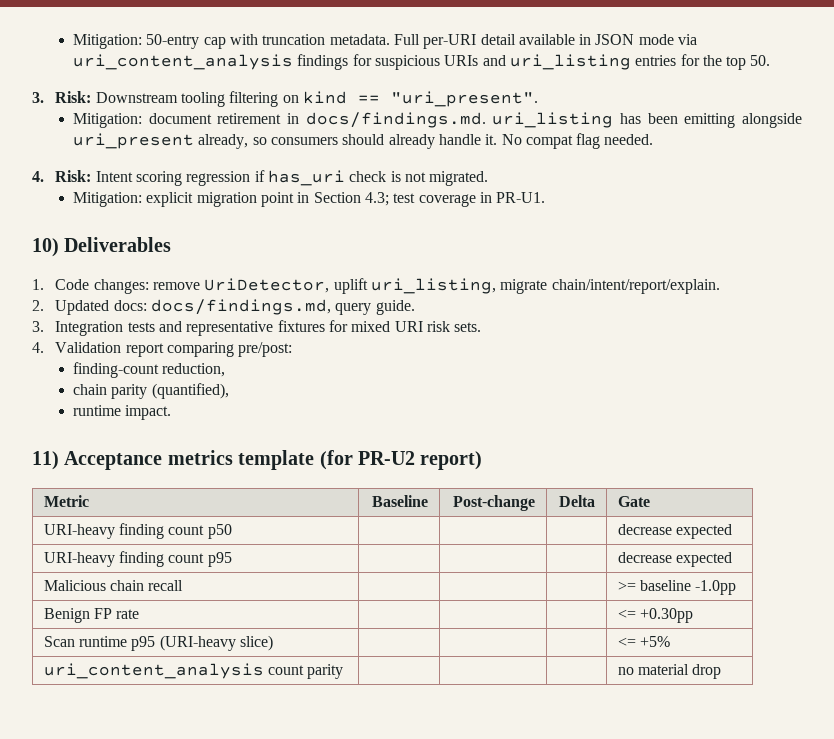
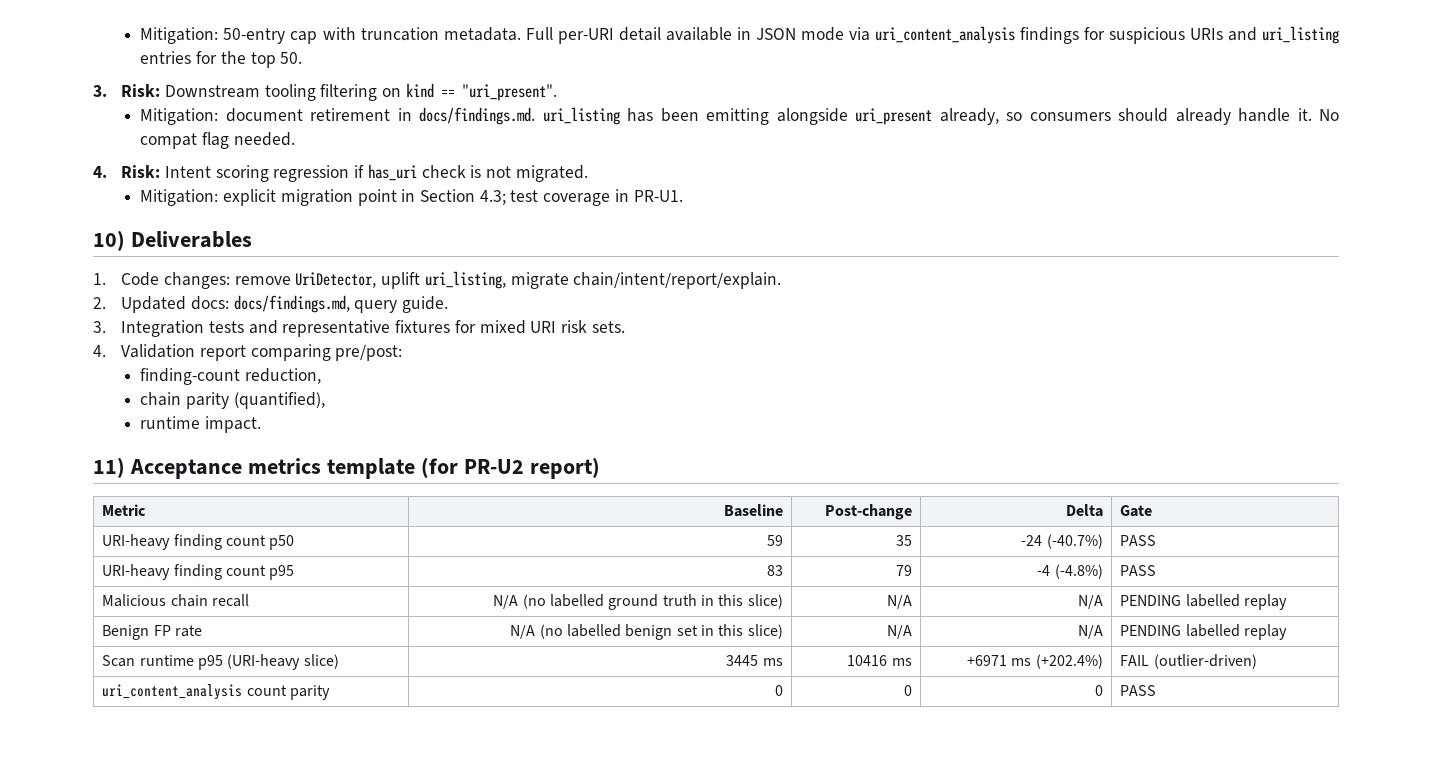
[617,524,733,539] | | | decrease expected -> [766,535,783,546] [895,535,912,546] [1021,534,1103,549] [1120,535,1157,546] 59 | 35 | -24 (-40.7%) | PASS
[617,552,733,567] [43,580,184,591] [617,580,737,595] [43,608,140,623] [617,608,694,623] | | | decrease expected // Malicious chain recall | | | | >= baseline -1.0pp // Benign FP rate | | | | <= +0.30pp -> [766,565,783,576] [895,565,912,576] [1037,564,1103,579] [1120,565,1157,576] [102,594,250,607] [493,594,783,610] [886,595,912,609] [1077,595,1103,609] [1120,594,1288,610] [102,625,203,640] [510,624,783,640] [886,625,912,639] [1077,625,1103,639] [1120,624,1288,640] 83 | 79 | -4 (-4.8%) | PASS // Malicious chain recall | N/A (no labelled ground truth in this slice) | N/A | N/A | PENDING labelled replay // Benign FP rate | N/A (no labelled benign set in this slice) | N/A | N/A | PENDING labelled replay
[617,636,671,647] | | | <= +5% -> [726,655,783,666] [847,655,912,666] [966,654,1103,669] [1120,654,1257,669] 3445 ms | 10416 ms | +6971 ms (+202.4%) | FAIL (outlier-driven)
[617,664,722,679] | | | no material drop -> [774,685,783,696] [903,685,912,696] [1094,685,1103,696] [1120,685,1157,696] 0 | 0 | 0 | PASS

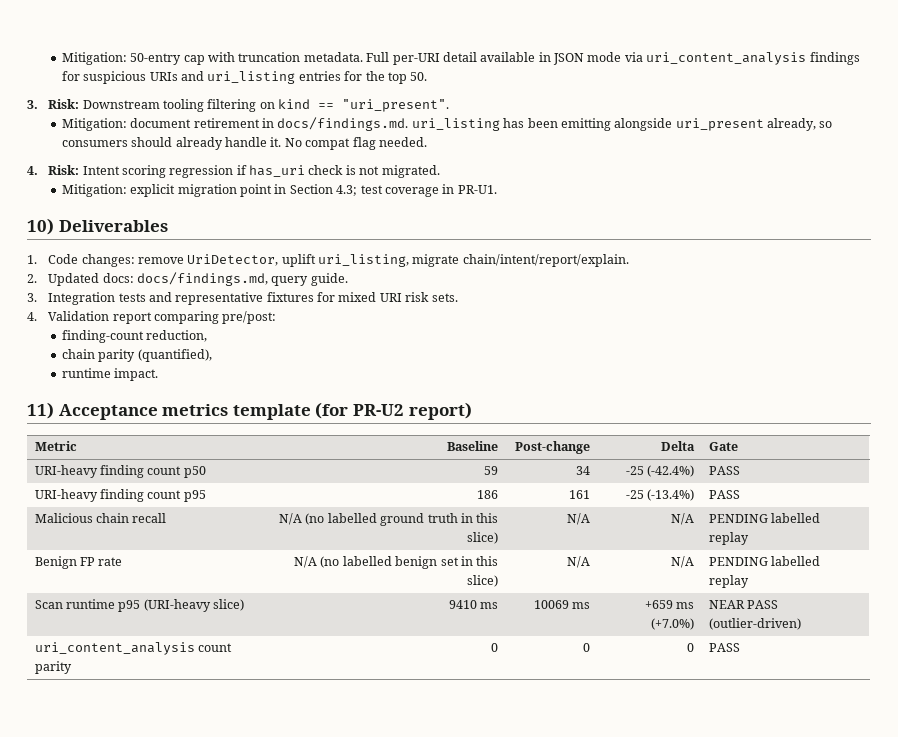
[895,535,912,546] [1021,534,1103,549] 35 | -24 (-40.7%) -> [576,466,591,475] [625,465,695,477] 34 | -25 (-42.4%)
[766,565,783,576] [895,565,912,576] [1037,564,1103,579] 83 | 79 | -4 (-4.8%) -> [477,490,499,499] [569,490,591,499] [625,489,695,501] 186 | 161 | -25 (-13.4%)
[726,655,783,666] [847,655,912,666] [966,654,1103,669] [1120,655,1150,666] 3445 ms | 10416 ms | +6971 ms (+202.4%) | FAIL -> [448,600,499,609] [533,600,591,609] [644,600,695,609] [651,618,695,630] [708,600,779,609] 9410 ms | 10069 ms | +659 ms (+7.0%) | NEAR PASS

